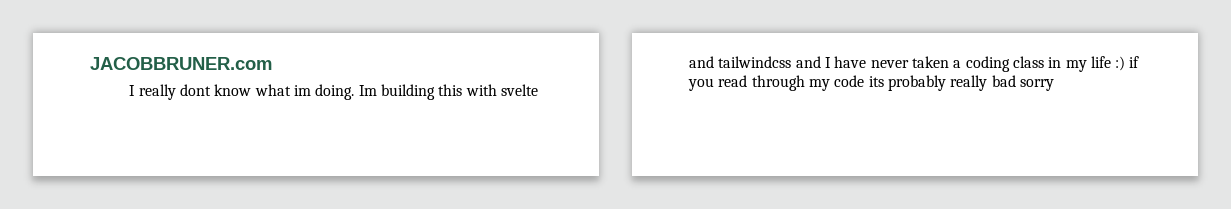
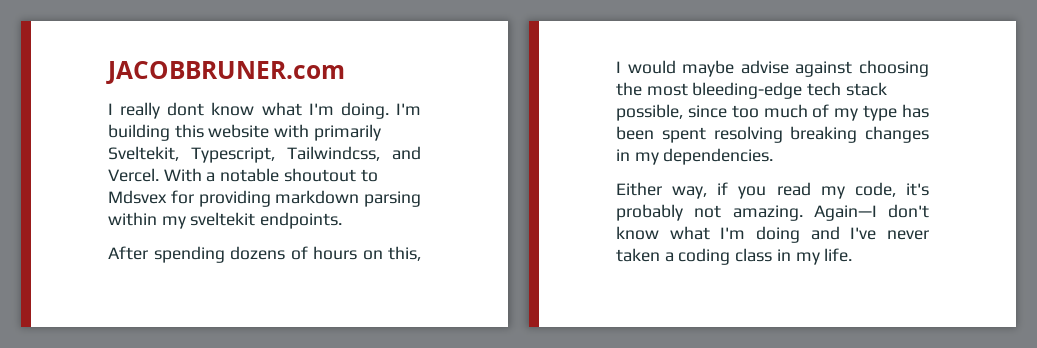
[293,84,538,100] [689,56,867,68] im doing. Im building this with svelte and tailwindcss and I have -> [308,102,422,119] [108,124,381,141] [108,146,421,163] [108,168,378,182] [108,190,421,207] [108,212,343,229] [108,246,421,263] [616,60,929,77] [616,82,887,99] [616,104,929,121] [616,126,929,143] [616,148,774,165] [616,182,929,199] [616,204,929,221] [616,226,877,243] I'm doing. I'm building this website with primarily Sveltekit, Typescript, Tailwindcss, and Vercel. With a notable shoutout to Mdsvex for providing markdown parsing within my sveltekit endpoints. // After spending dozens of hours on this, I would maybe advise against choosing the most bleeding-edge tech stack possible, since too much of my type has been spent resolving breaking changes in my dependencies. // Either way, if you read my code, it's probably not amazing. Again—I don't know what I'm doing and I've
[1090,56,1140,71] [688,75,1054,91] life :) if you read through my code its probably really bad sorry -> [824,248,853,262] life.

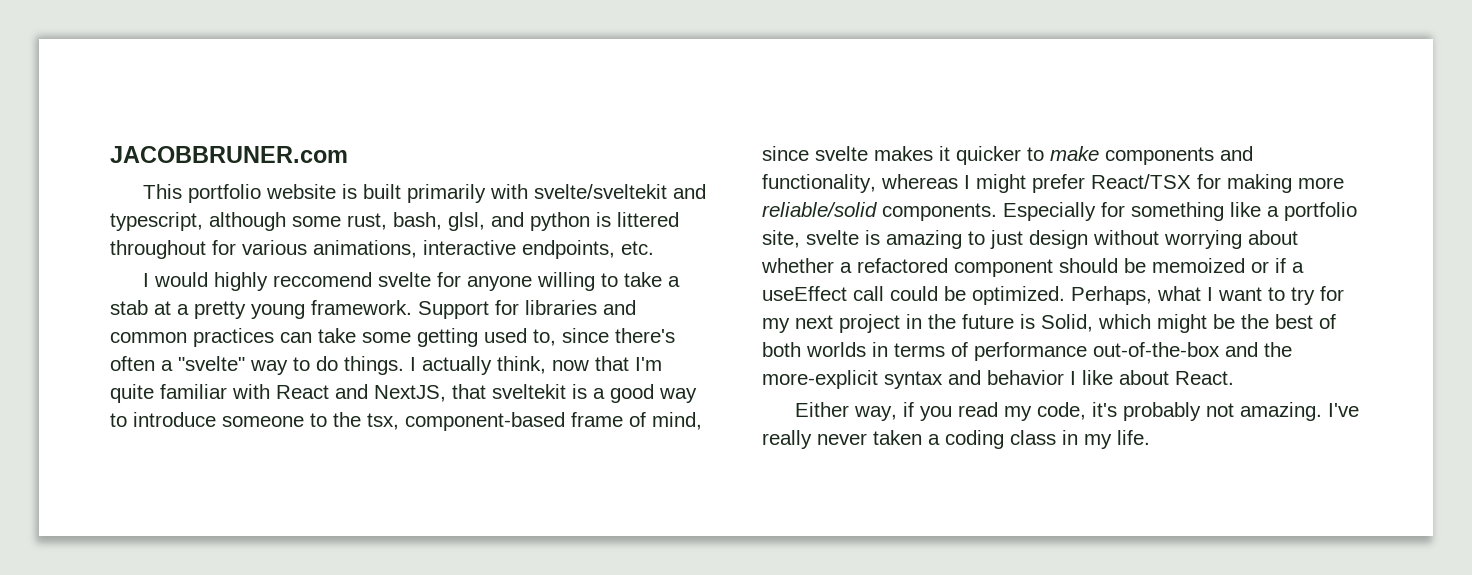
[108,102,422,119] [108,124,381,141] [108,146,421,163] [108,168,378,182] [108,190,421,207] [108,212,343,229] [108,246,421,263] [616,60,929,77] [616,82,887,99] [616,104,929,121] [616,126,929,143] [616,148,774,165] I really dont know what I'm doing. I'm building this website with primarily Sveltekit, Typescript, Tailwindcss, and Vercel. With a notable shoutout to Mdsvex for providing markdown parsing within my sveltekit endpoints. // After spending dozens of hours on this, I would maybe advise against choosing the most bleeding-edge tech stack possible, since too much of my type has been spent resolving breaking changes in my dependencies. -> [143,184,707,203] [110,212,679,231] [110,240,654,259] [143,272,681,291] [110,300,636,319] [110,328,675,347] [110,356,662,375] [110,384,697,403] [110,412,702,431] [762,146,1253,165] [762,174,1344,193] [762,202,1357,221] [762,230,1298,249] [761,258,1304,277] [762,286,1344,305] [762,314,1336,333] [762,342,1292,361] [762,370,1234,389] This portfolio website is built primarily with svelte/sveltekit and typescript, although some rust, bash, glsl, and python is littered throughout for various animations, interactive endpoints, etc. // I would highly reccomend svelte for anyone willing to take a stab at a pretty young framework. Support for libraries and common practices can take some getting used to, since there's often a "svelte" way to do things. I actually think, now that I'm quite familiar with React and NextJS, that sveltekit is a good way to introduce someone to the tsx, component-based frame of mind, since svelte makes it quicker to make components and functionality, whereas I might prefer React/TSX for making more reliable/solid components. Especially for something like a portfolio site, svelte is amazing to just design without worrying about whether a refactored component should be memoized or if a useEffect call could be optimized. Perhaps, what I want to try for my next project in the future is Solid, which might be the best of both worlds in terms of performance out-of-the-box and the more-explicit syntax and behavior I like about React.
[813,204,929,221] [616,226,877,243] Again—I don't know what I'm doing and I've -> [1328,403,1360,417] [762,430,812,449] I've really

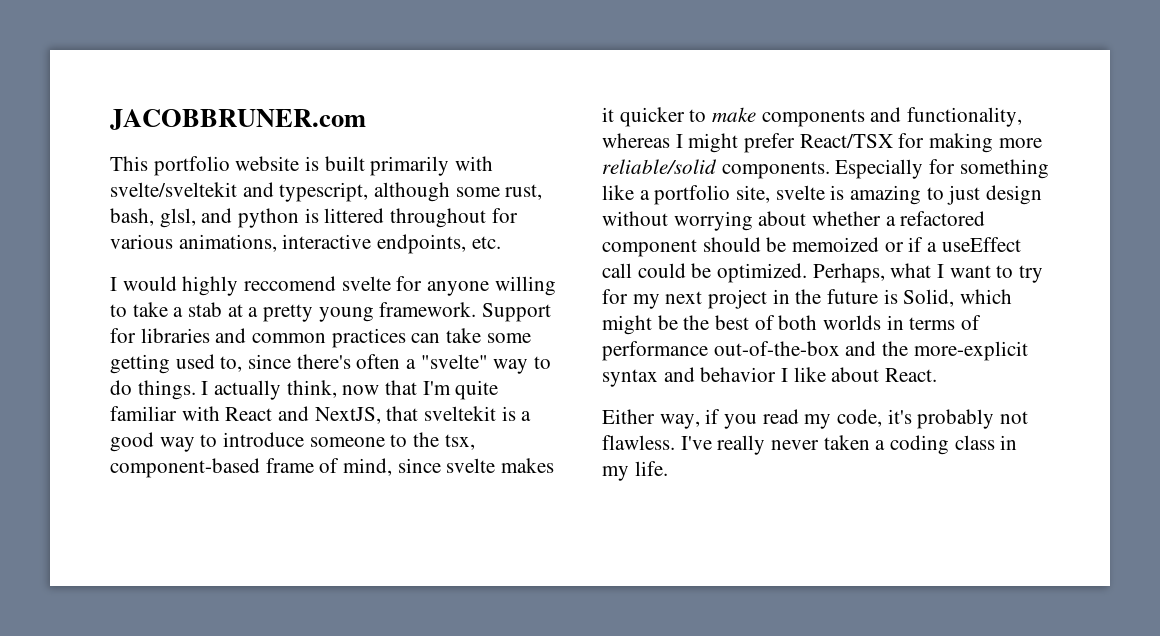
[1240,402,1323,421] amazing. -> [602,435,675,450] flawless.

